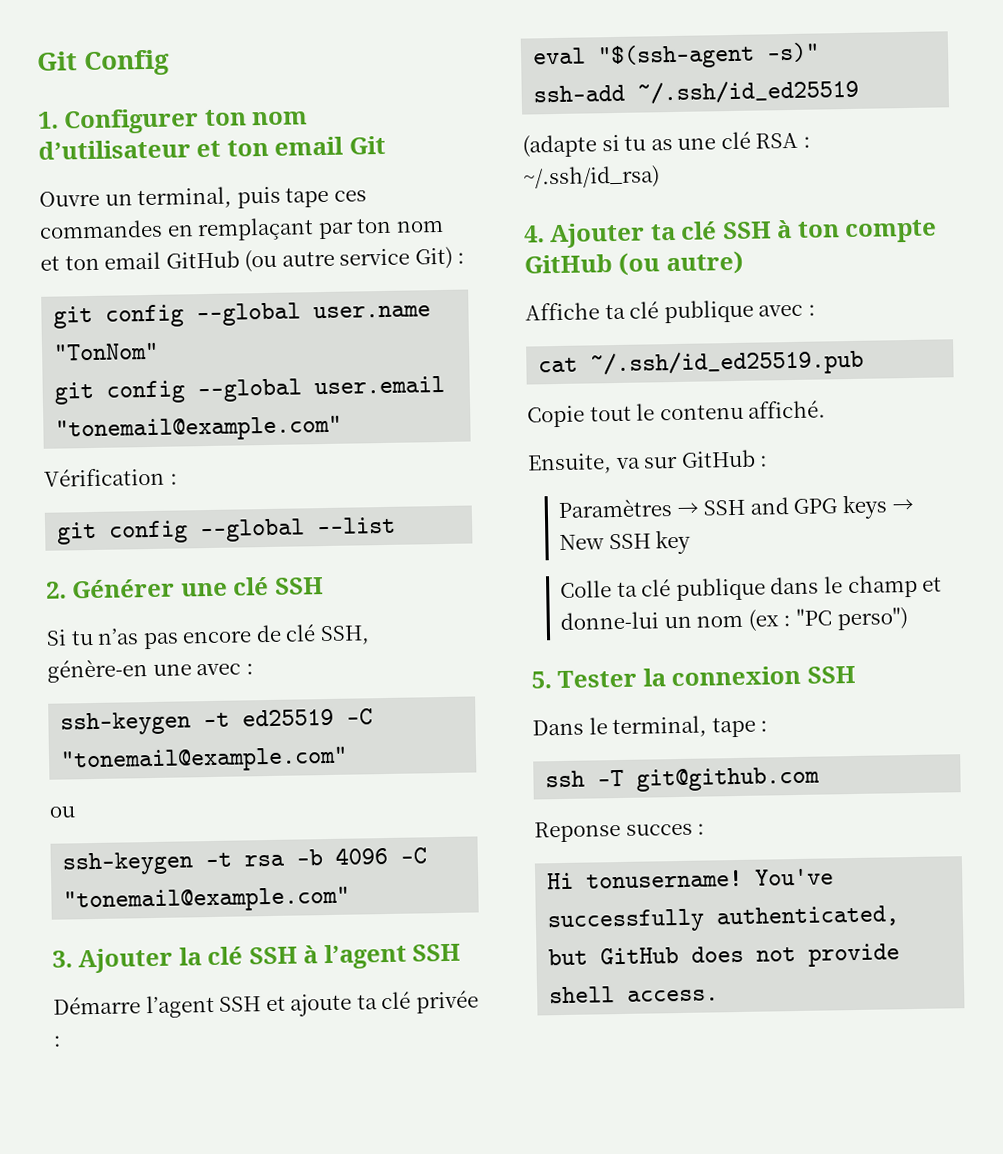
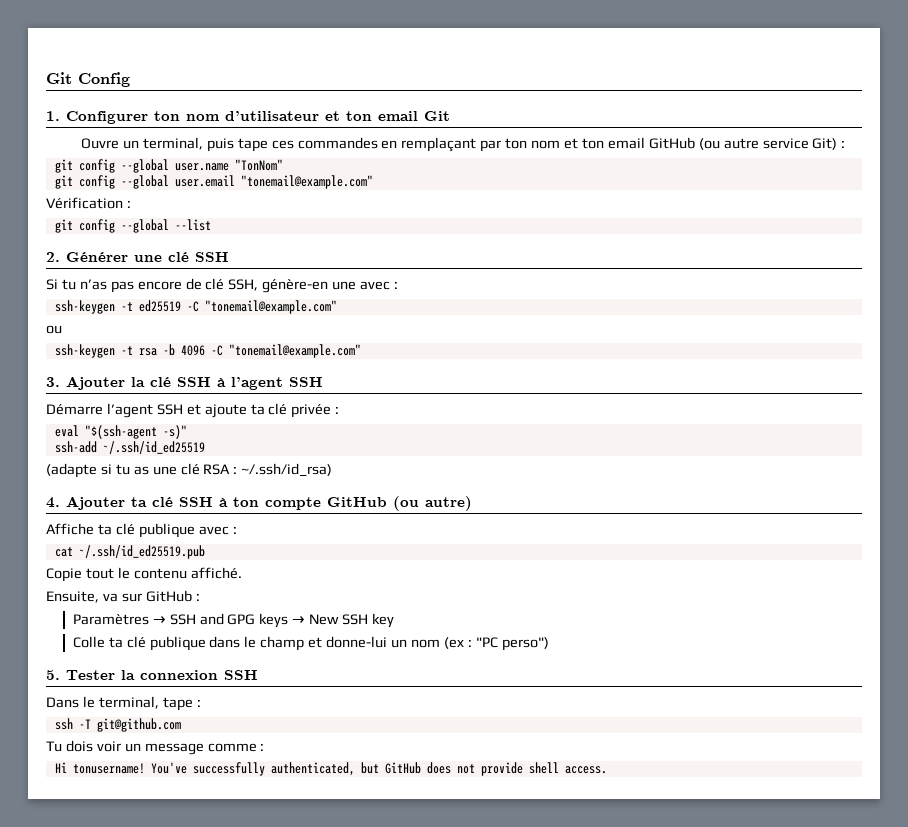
[534,821,693,843] Reponse succes -> [46,740,257,755] Tu dois voir un message comme

